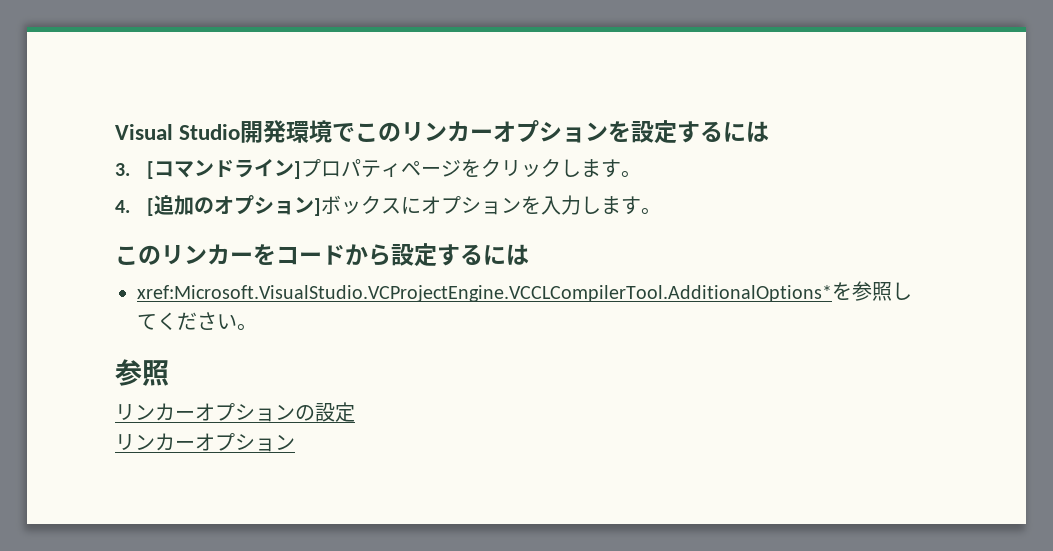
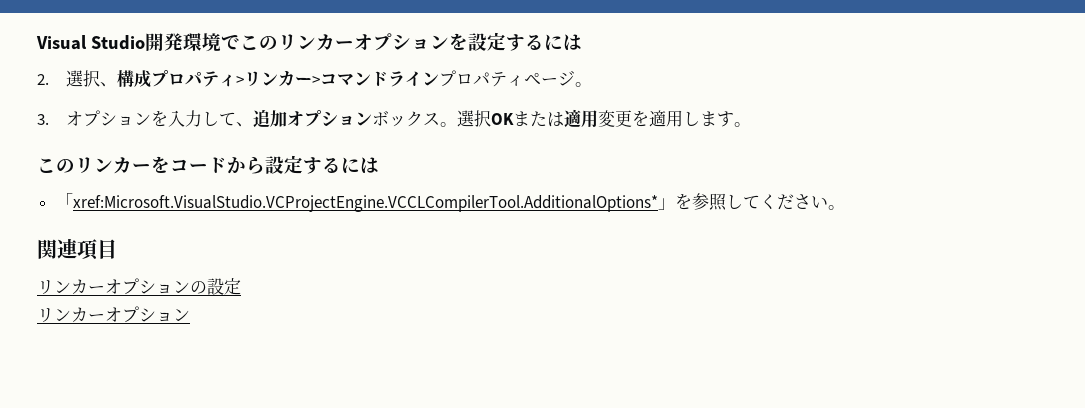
[115,161,155,179] 3. [ -> [37,70,320,88] 2.選択、構成プロパティ>リンカー>
[294,161,302,179] ] -> (439, 79) none
[461,158,642,178] [115,195,422,216] をクリックします。 // 4. [追加のオプション]ボックスに -> [574,82,592,87] [37,114,49,125] 。 // 3.
(602, 205) none -> [218,109,700,128] て、追加オプションボックス。選択OKまたは適用変更を適用し
[137,285,832,302] xref:Microsoft.VisualStudio.VCProjectEngine.VCCLCompilerTool.AdditionalOptions* -> [55,193,675,212] 「xref:Microsoft.VisualStudio.VCProjectEngine.VCCLCompilerTool.AdditionalOptions*」
[115,359,169,386] 参照 -> [37,238,117,260] 関連項目

